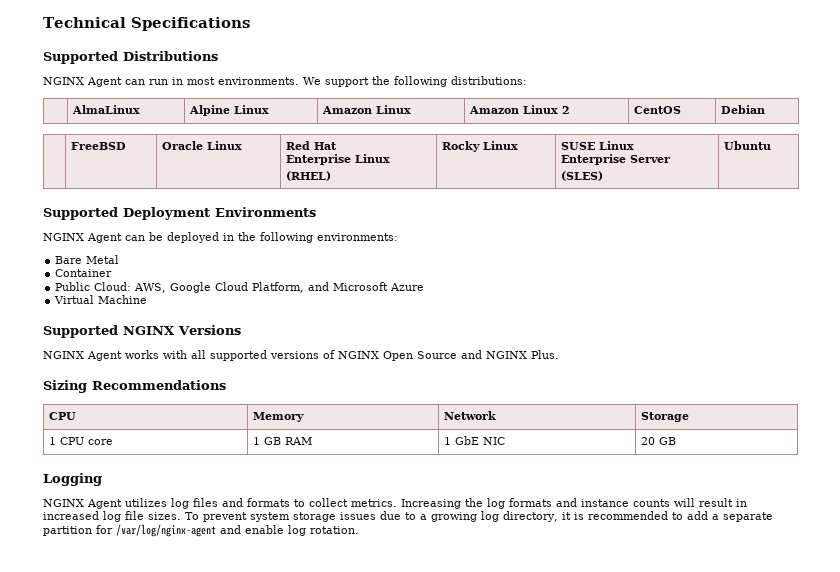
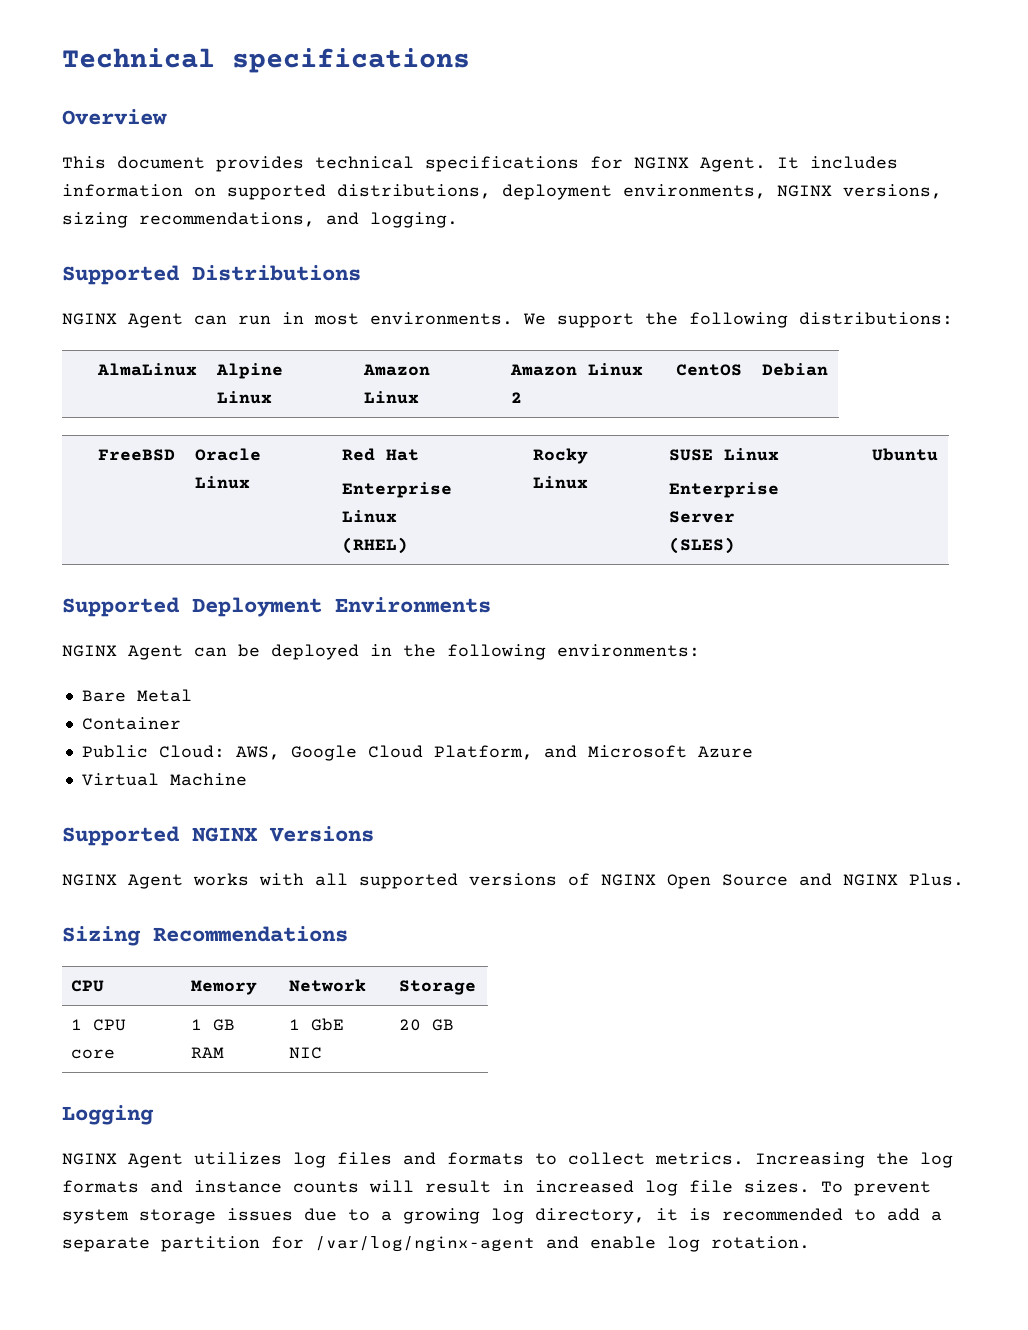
[130,17,250,31] Specifications -> [232,48,470,73] [62,109,167,125] [62,156,898,172] [62,184,942,200] [62,212,458,228] specifications // Overview // This document provides technical specifications for NGINX Agent. It includes information on supported distributions, deployment environments, NGINX versions, sizing recommendations, and logging.

